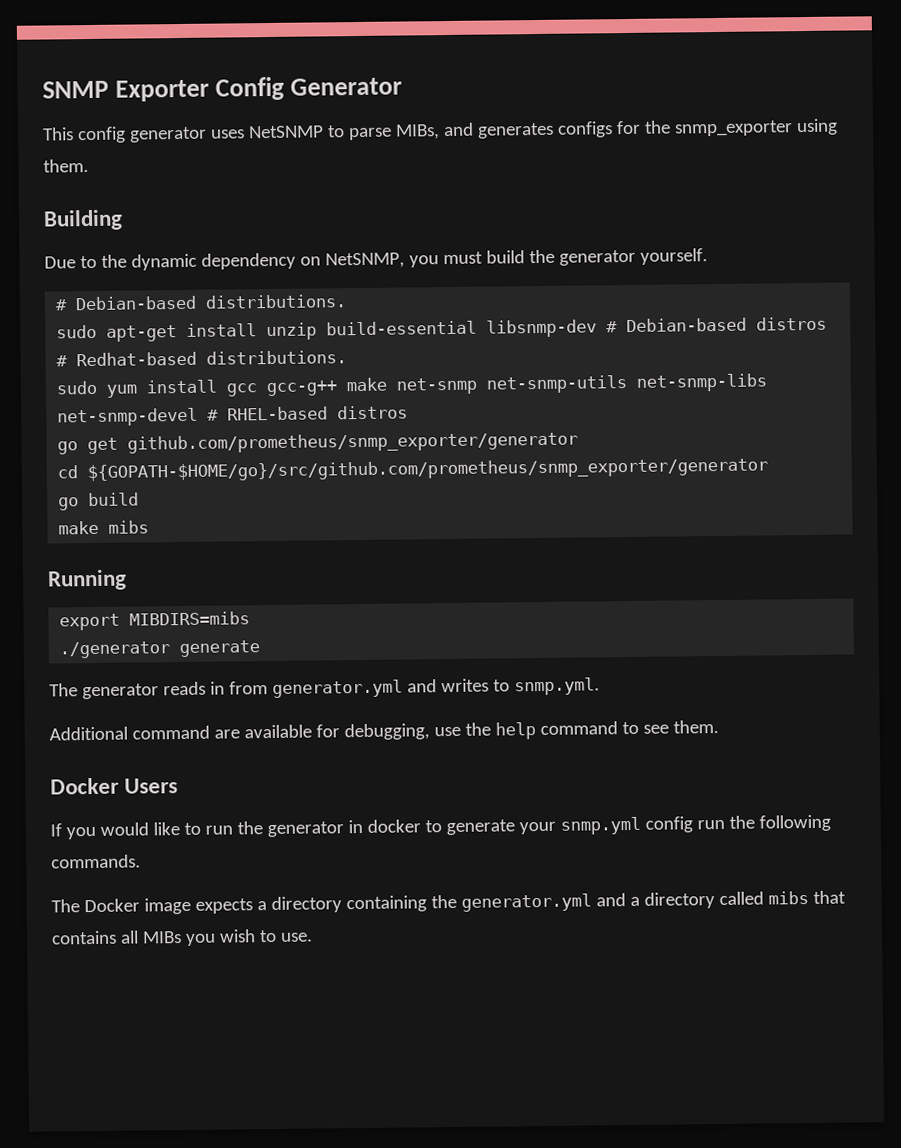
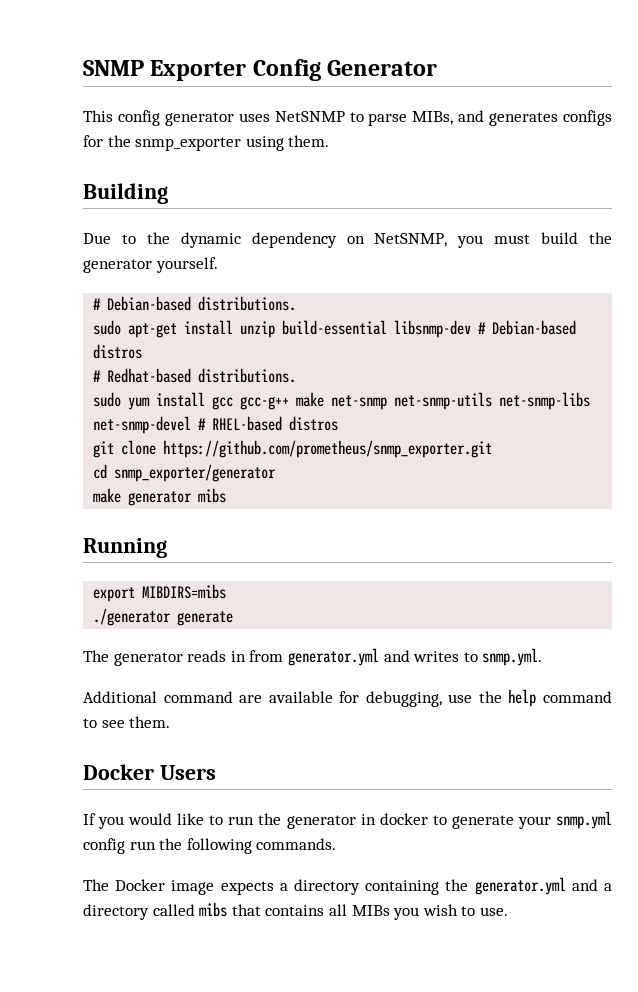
[57,431,579,455] [57,457,769,483] [58,492,140,511] [58,520,100,535] go get github.com/prometheus/snmp_exporter/generator // cd ${GOPATH-$HOME/go}/src/github.com/prometheus/snmp_exporter/generator // go build // make -> [93,440,493,458] [93,464,277,482] [93,488,193,506] git clone https://github.com/prometheus/snmp_exporter.git // cd snmp_exporter/generator // make generator

